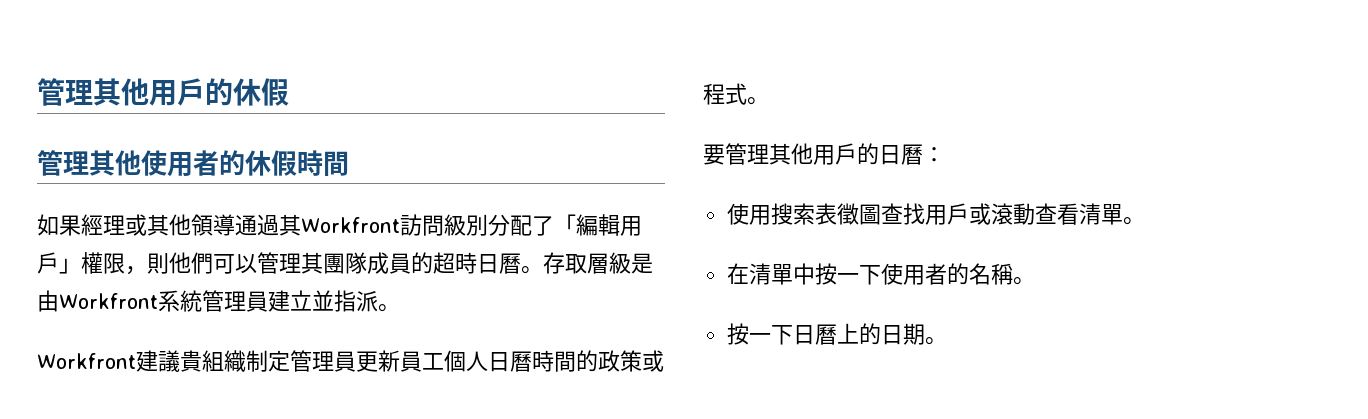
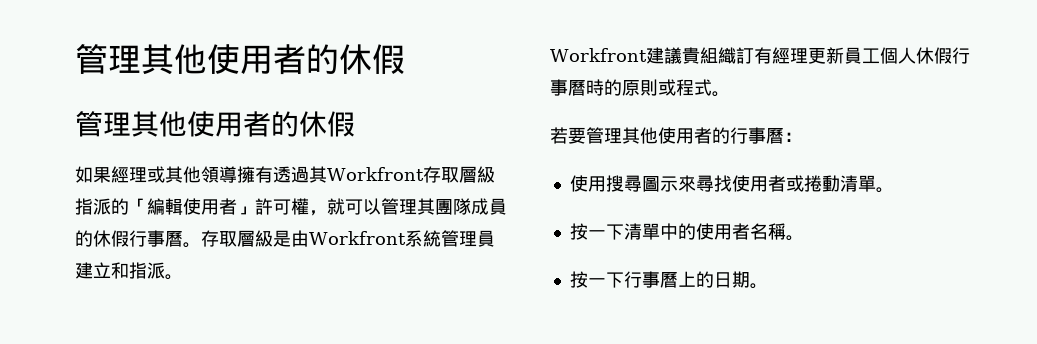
[37,78,205,106] 管理其他用戶 -> [75,44,306,75] 管理其他使用者
[297,150,349,176] 時間 -> (355, 124) none
[235,215,257,236] 通 -> [237,166,291,183] 擁有透
[399,214,642,236] [37,252,213,275] 訪問級別分配了「編輯用戶」權限，則他們 -> [422,166,495,183] [75,198,345,216] 存取層級指派的「編輯使用者」許可權，就
[433,252,499,274] 超時日 -> [93,230,165,247] 休假行事
[311,290,334,311] 並 -> [111,262,129,279] 和
[245,350,356,372] 制定管理員 -> [735,47,808,64] 訂有經理
[487,350,642,372] 日曆時間的政策 -> [915,47,970,64] [550,79,658,96] 休假行事曆時的原則
(769, 101) none -> [550,127,568,144] 若
[813,143,901,165] 用戶的日 -> [658,127,766,144] 使用者的行事
[793,203,1146,225] [727,263,970,285] 索表徵圖查找用戶或滾動查看清單。 // 在清單中按一下使用者的 -> [623,175,894,193] [569,223,750,240] 尋圖示來尋找使用者或捲動清單。 // 按一下清單中的使用者
[793,325,816,345] 日 -> [623,271,660,288] 行事

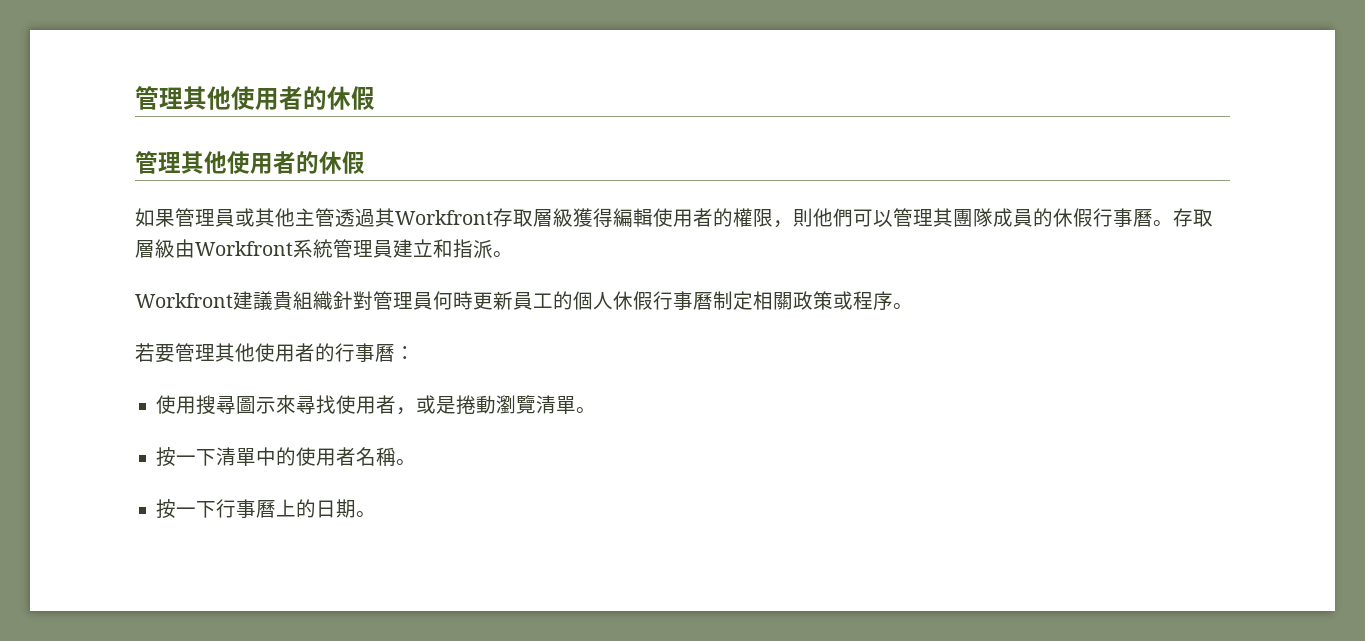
[111,166,273,183] 經理或其他領導擁有 -> [175,208,335,227] 管理員或其他主管
[75,198,147,215] 指派的「 -> [573,208,613,227] 獲得
[237,198,345,216] 」許可權，就 -> [713,208,853,228] 的權限，則他們
[273,230,291,247] 是 -> (175, 248) none
[735,47,808,64] 訂有經理 -> [333,291,473,310] 針對管理員何時
(880, 56) none -> [553,291,573,310] 的
[586,79,712,96] 時的原則或程式 -> [713,291,893,311] 制定相關政策或程序
[785,175,840,192] 或捲動 -> [396,395,537,415] ，或是捲動瀏覽

